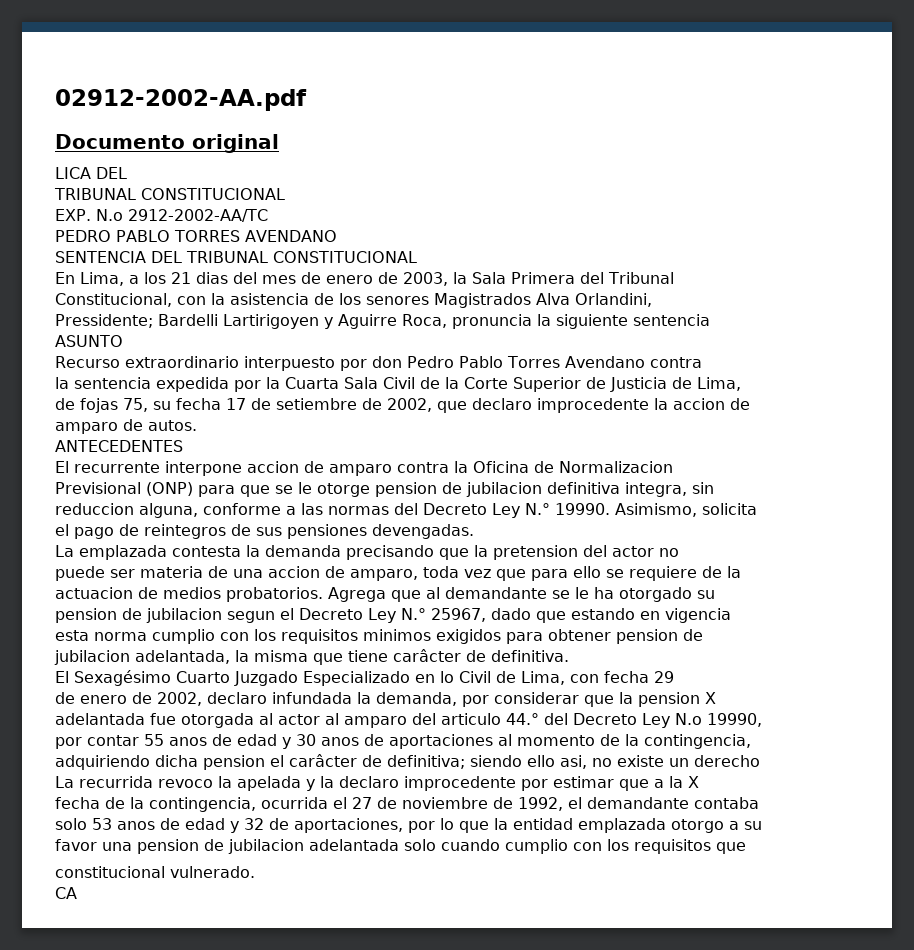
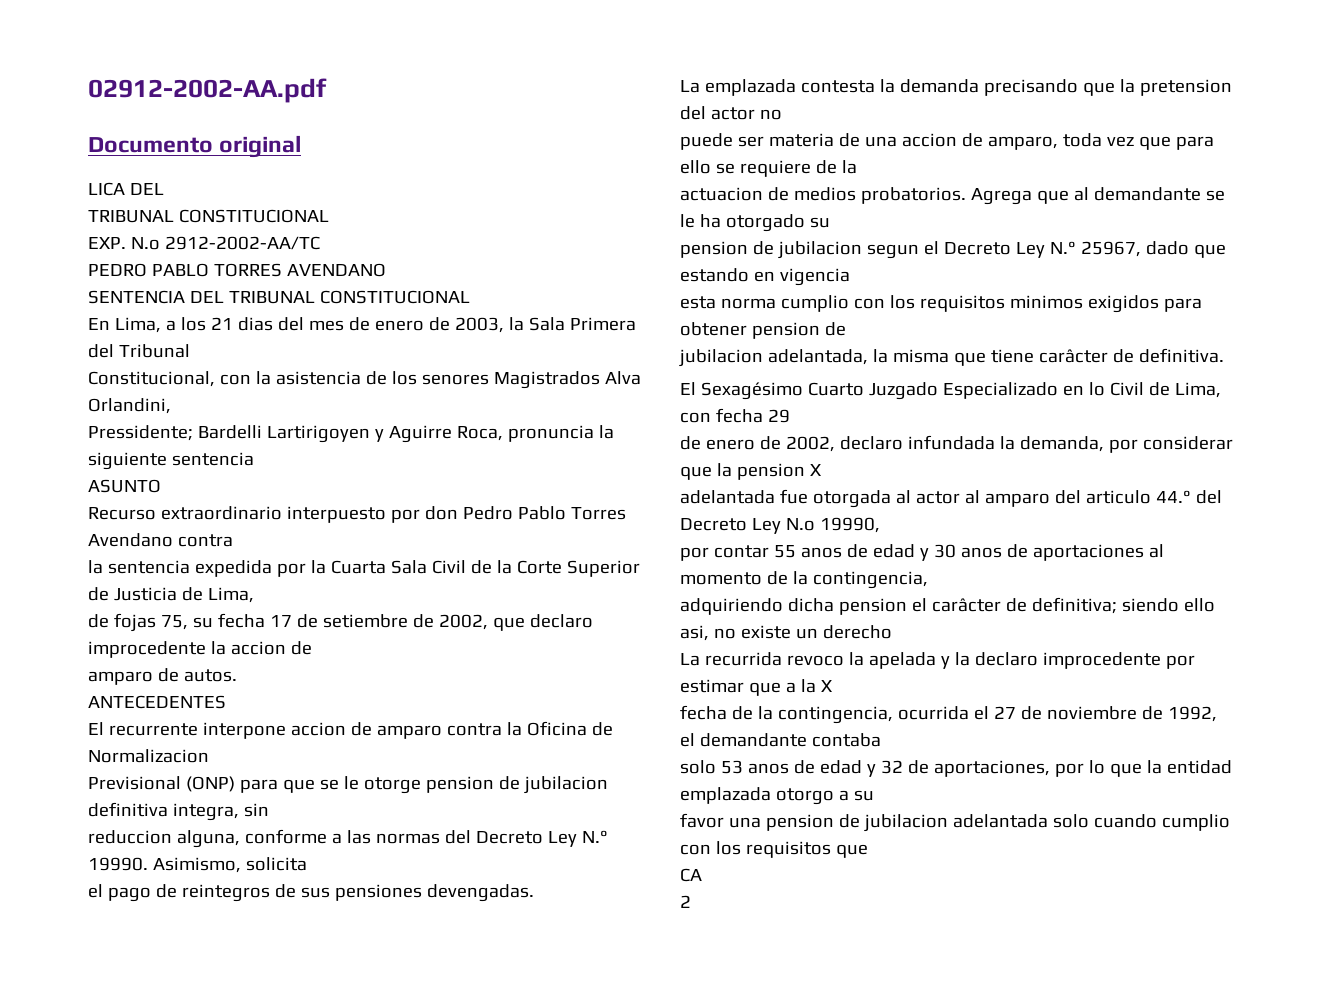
[55,866,255,878] [55,887,77,899] constitucional vulnerado. // CA -> [680,868,702,882] [680,895,691,908] CA // 2

